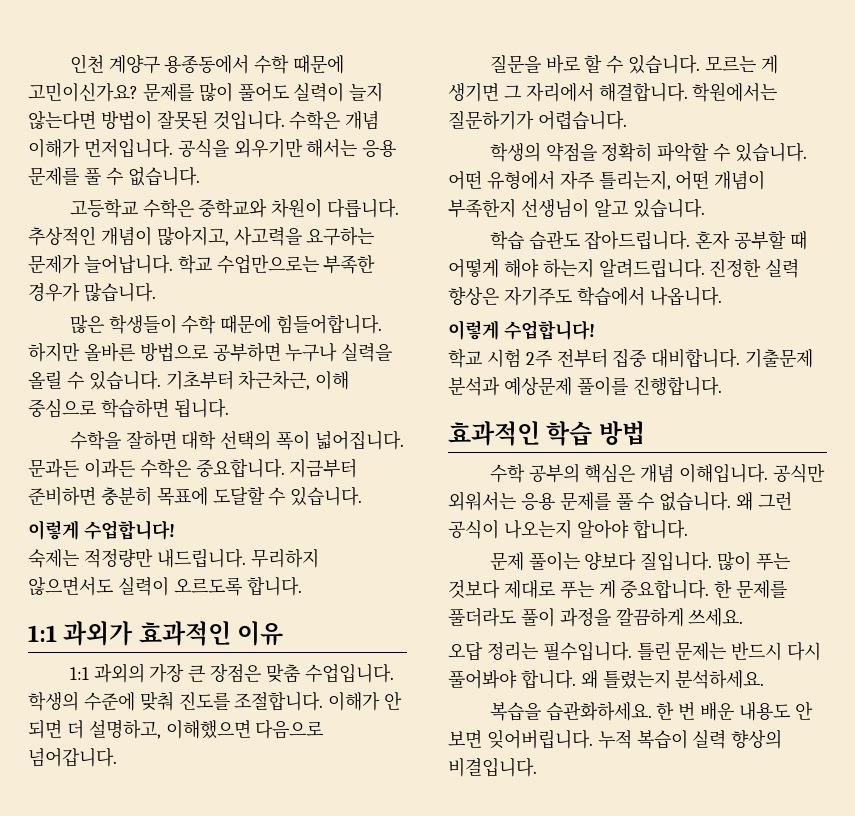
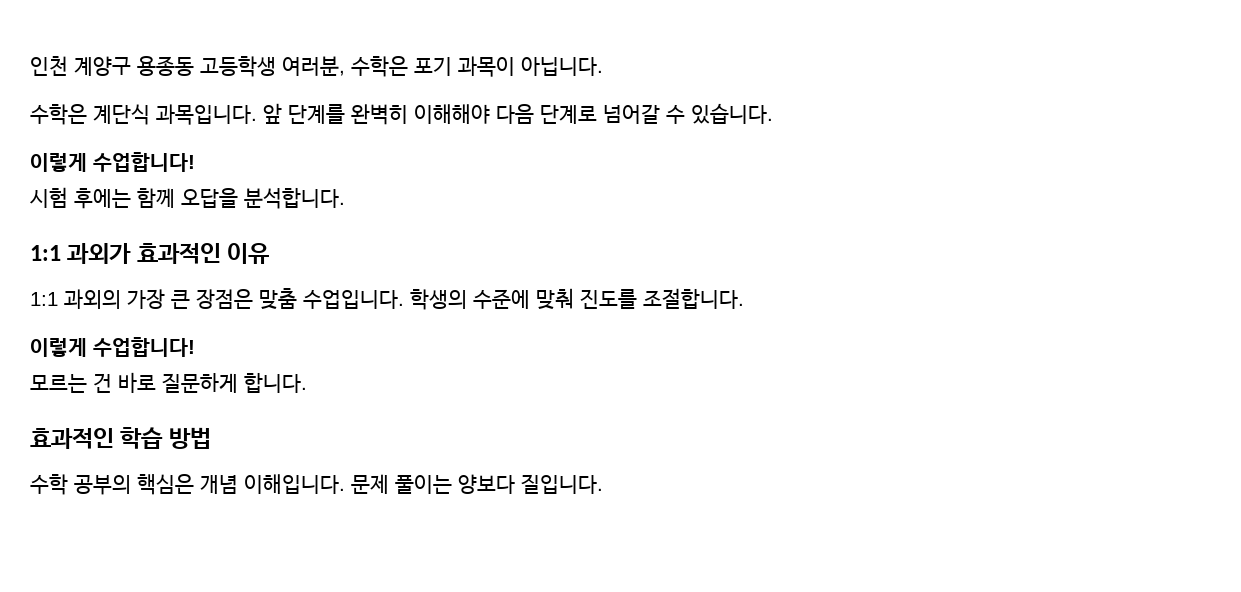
[164,55,345,74] [28,82,384,102] [28,110,380,130] [28,138,397,158] [28,166,200,186] [69,198,400,218] [28,226,375,246] [28,254,376,274] [28,282,156,302] [69,314,383,334] [28,342,393,362] [28,370,350,390] [28,398,229,418] [69,430,405,450] [28,458,358,478] [28,486,363,506] [28,520,175,540] [28,548,319,568] [28,576,302,596] 용종동에서 수학 때문에 고민이신가요? 문제를 많이 풀어도 실력이 늘지 않는다면 방법이 잘못된 것입니다. 수학은 개념 이해가 먼저입니다. 공식을 외우기만 해서는 응용 문제를 풀 수 없습니다. // 고등학교 수학은 중학교와 차원이 다릅니다. 추상적인 개념이 많아지고, 사고력을 요구하는 문제가 늘어납니다. 학교 수업만으로는 부족한 경우가 많습니다. // 많은 학생들이 수학 때문에 힘들어합니다. 하지만 올바른 방법으로 공부하면 누구나 실력을 올릴 수 있습니다. 기초부터 차근차근, 이해 중심으로 학습하면 됩니다. // 수학을 잘하면 대학 선택의 폭이 넓어집니다. 문과든 이과든 수학은 중요합니다. 지금부터 준비하면 충분히 목표에 도달할 수 있습니다. // 이렇게 수업합니다! // 숙제는 적정량만 내드립니다. 무리하지 않으면서도 실력이 오르도록 합니다. -> [137,56,603,77] [30,103,773,125] [30,152,195,172] [30,187,345,209] 용종동 고등학생 여러분, 수학은 포기 과목이 아닙니다. // 수학은 계단식 과목입니다. 앞 단계를 완벽히 이해해야 다음 단계로 넘어갈 수 있습니다. // 이렇게 수업합니다! // 시험 후에는 함께 오답을 분석합니다.
[328,691,403,711] [28,719,324,739] [28,747,117,767] [489,54,778,74] [448,82,778,102] [448,110,627,130] [489,142,808,162] [448,170,766,190] [448,198,705,218] [489,230,808,250] [448,258,800,278] [448,286,722,306] [448,320,595,340] [448,348,814,368] [448,376,722,396] 이해가 안 되면 더 설명하고, 이해했으면 다음으로 넘어갑니다. // 질문을 바로 할 수 있습니다. 모르는 게 생기면 그 자리에서 해결합니다. 학원에서는 질문하기가 어렵습니다. // 학생의 약점을 정확히 파악할 수 있습니다. 어떤 유형에서 자주 틀리는지, 어떤 개념이 부족한지 선생님이 알고 있습니다. // 학습 습관도 잡아드립니다. 혼자 공부할 때 어떻게 해야 하는지 알려드립니다. 진정한 실력 향상은 자기주도 학습에서 나옵니다. // 이렇게 수업합니다! // 학교 시험 2주 전부터 집중 대비합니다. 기출문제 분석과 예상문제 풀이를 진행합니다. -> [30,337,195,357] [30,372,307,393] // 이렇게 수업합니다! // 모르는 건 바로 질문하게 합니다.
[773,464,826,483] [448,491,793,511] [448,519,688,539] [489,551,791,571] [448,579,788,599] [448,608,744,627] [448,641,822,661] [448,669,765,689] [489,701,813,721] [448,729,783,749] [448,757,537,777] 공식만 외워서는 응용 문제를 풀 수 없습니다. 왜 그런 공식이 나오는지 알아야 합니다. // 문제 풀이는 양보다 질입니다. 많이 푸는 것보다 제대로 푸는 게 중요합니다. 한 문제를 풀더라도 풀이 과정을 깔끔하게 쓰세요. // 오답 정리는 필수입니다. 틀린 문제는 반드시 다시 풀어봐야 합니다. 왜 틀렸는지 분석하세요. // 복습을 습관화하세요. 한 번 배운 내용도 안 보면 잊어버립니다. 누적 복습이 실력 향상의 비결입니다. -> [351,474,603,494] 문제 풀이는 양보다 질입니다.

